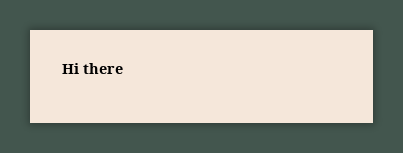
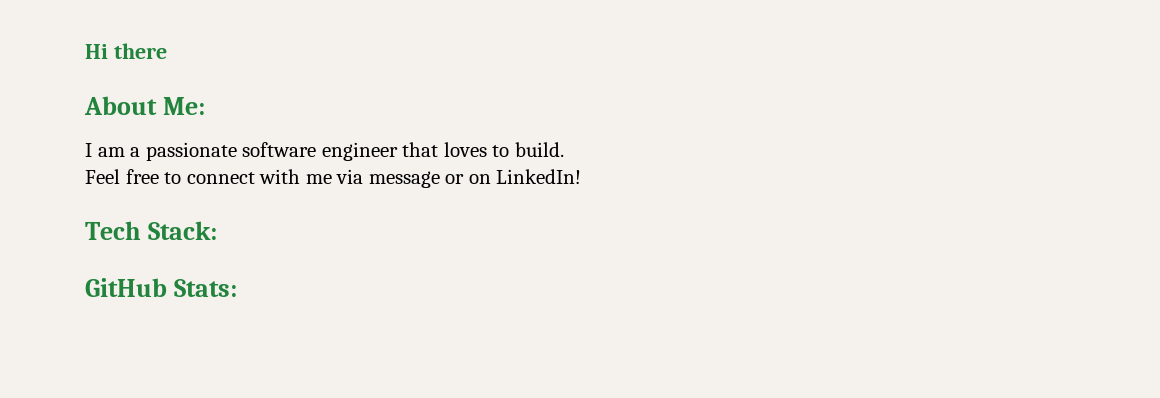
(123, 68) none -> [84,96,206,115] [85,142,564,161] [85,169,582,188] [85,221,218,240] [85,278,238,297] // About Me: // I am a passionate software engineer that loves to build. // Feel free to connect with me via message or on LinkedIn! // Tech Stack: // GitHub Stats:

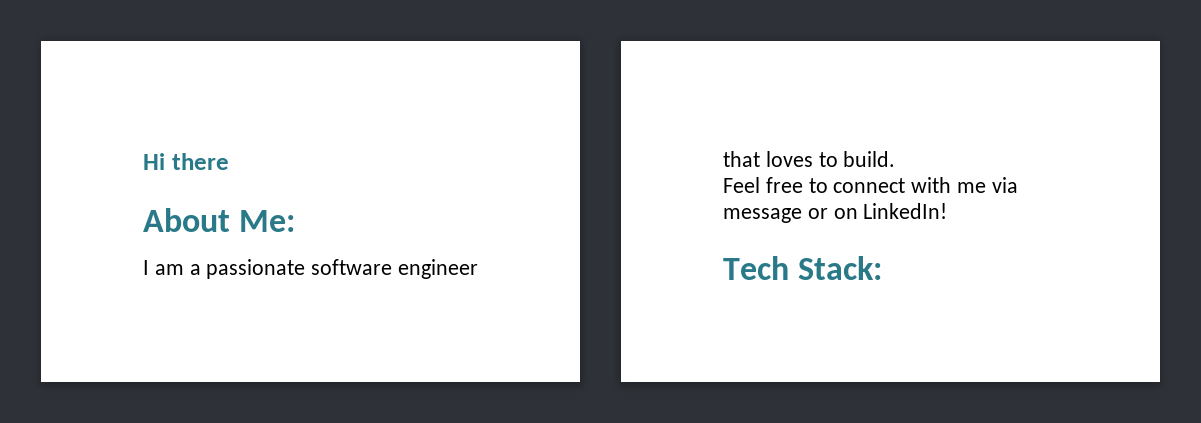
[85,278,238,297] // GitHub Stats: -> (883, 268) none

